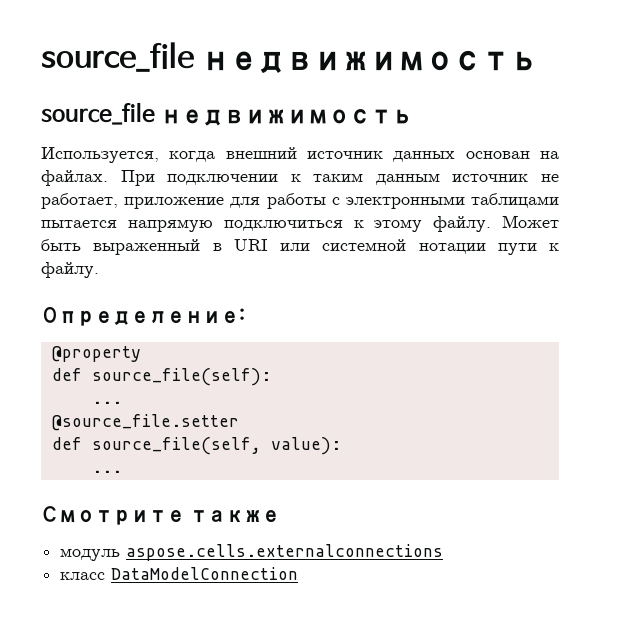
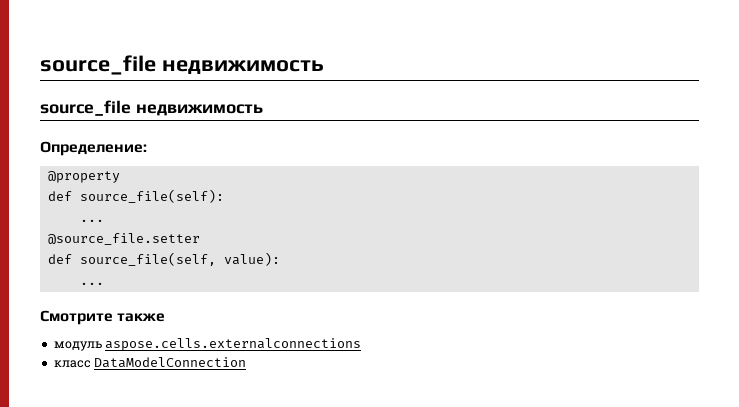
[41,147,559,163] [41,170,559,186] [41,193,559,209] [41,215,559,232] [41,239,559,255] [41,262,99,278] // Используется, когда внешний источник данных основан на файлах. При подключении к таким данным источник не работает, приложение для работы с электронными таблицами пытается напрямую подключиться к этому файлу. Может быть выраженный в URI или системной нотации пути к файлу. -> (263, 110) none

